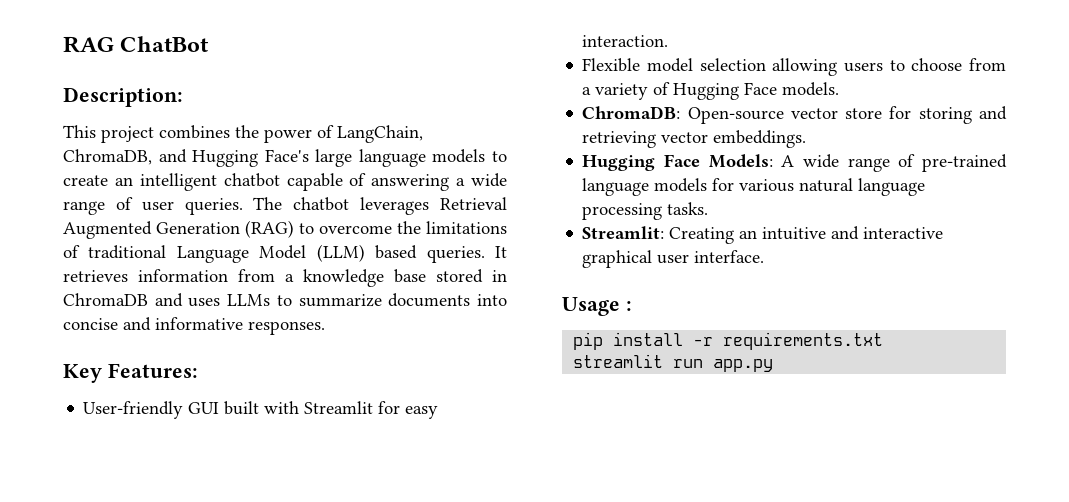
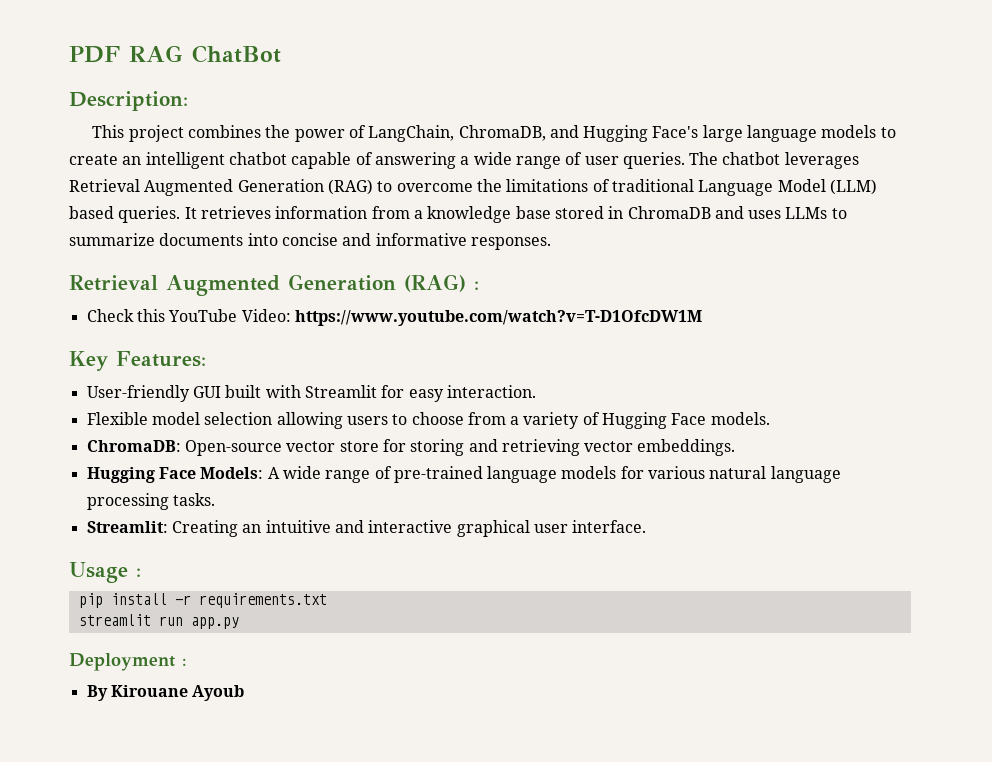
(63, 44) none -> [69,46,120,63] PDF
(325, 328) none -> [69,274,479,296] [86,309,702,326] // Retrieval Augmented Generation (RAG) : // Check this YouTube Video: https://www.youtube.com/watch?v=T-D1OfcDW1M
(774, 365) none -> [69,653,187,671] [86,685,245,701] // Deployment : // By Kirouane Ayoub

